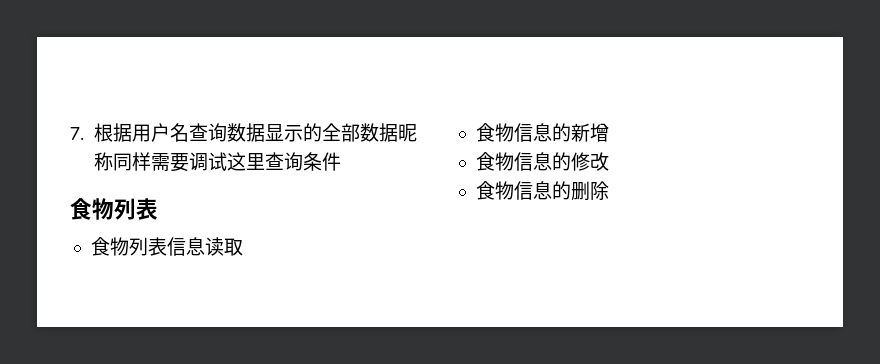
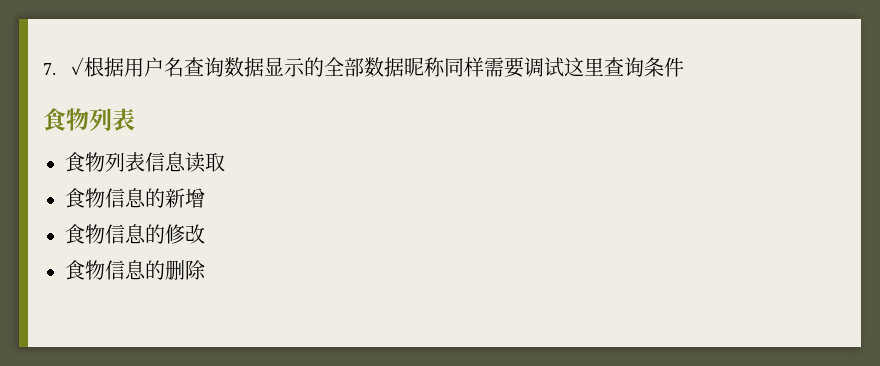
(84, 133) none -> [70,57,84,75] ✓

